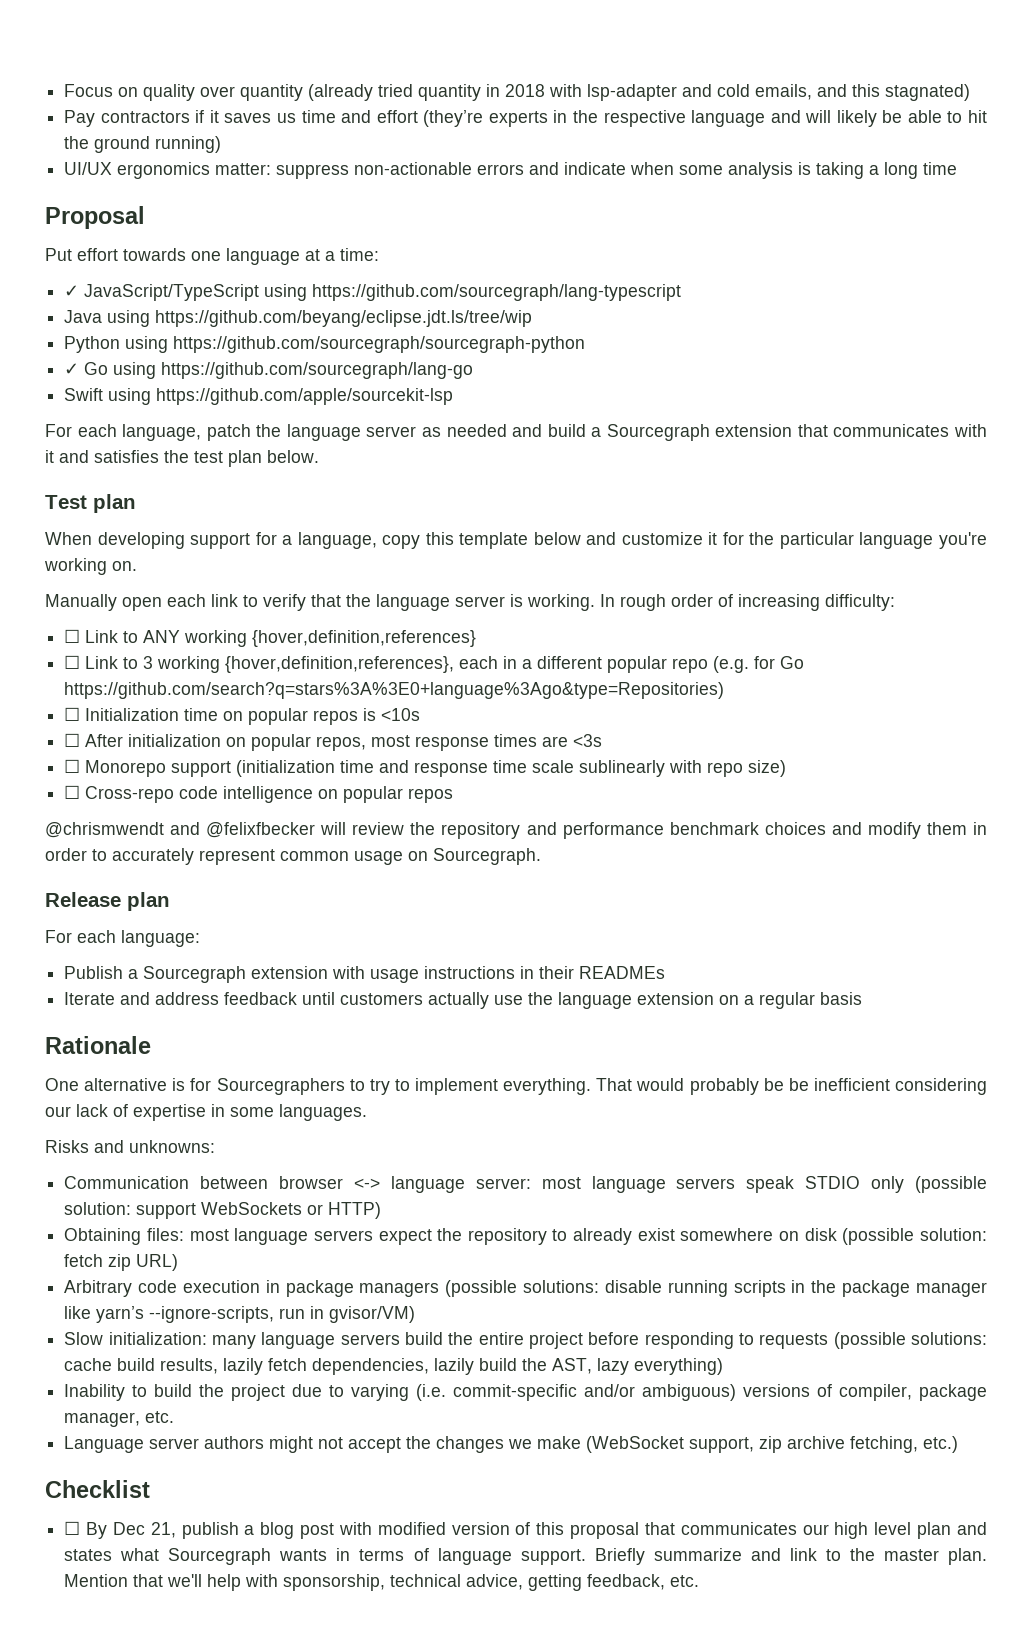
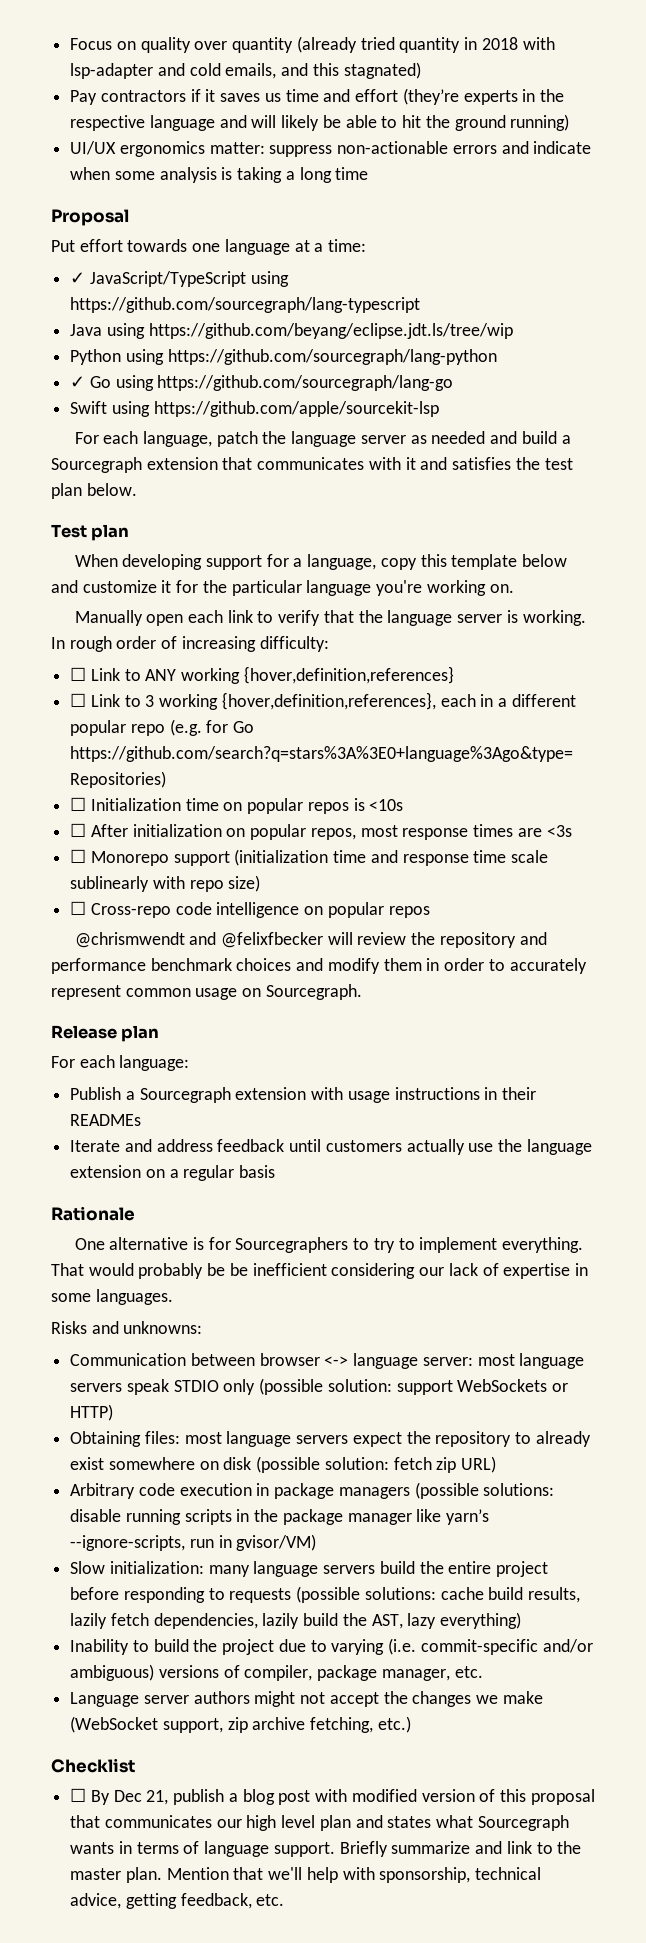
[173,336,586,353] https://github.com/sourcegraph/sourcegraph-python -> [167,349,497,365] https://github.com/sourcegraph/lang-python

